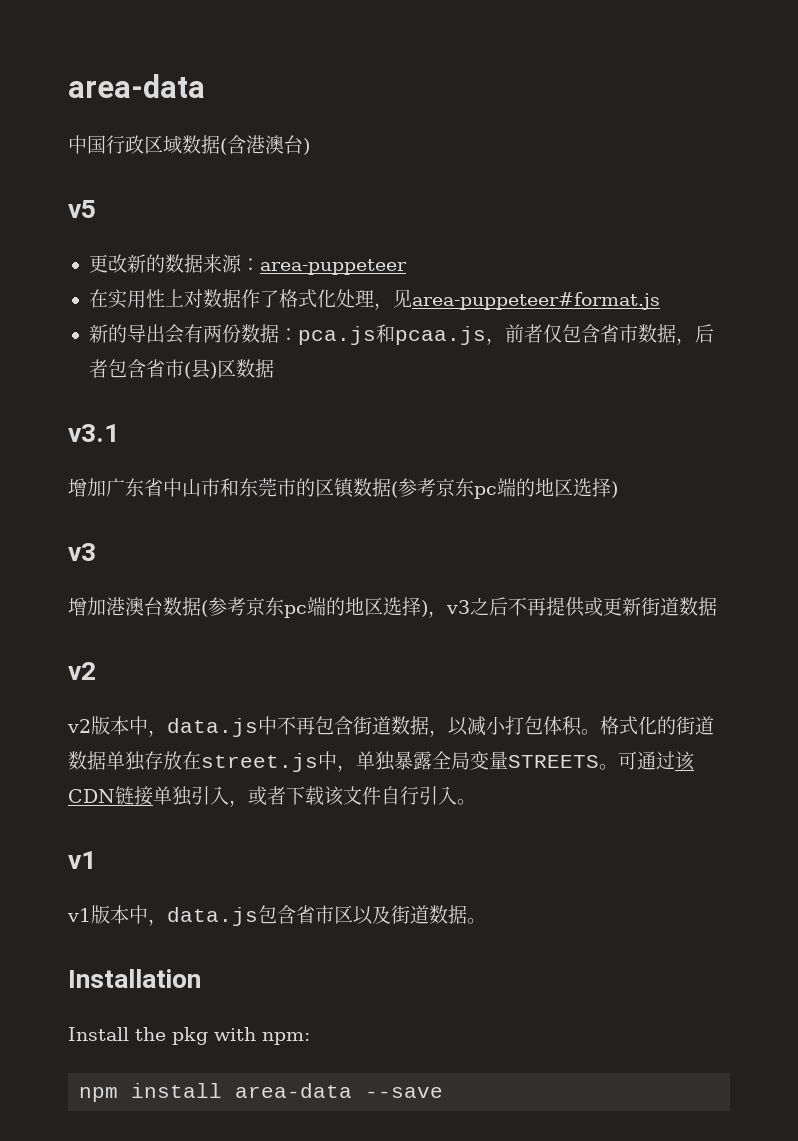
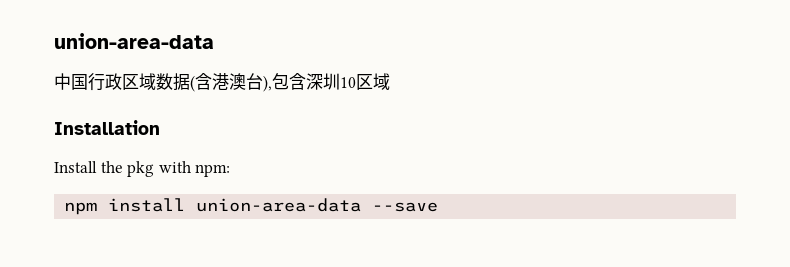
[68,74,205,98] area-data -> [54,33,214,49] union-area-data
[303,138,310,155] [68,200,96,218] [88,254,407,275] [88,289,660,310] [88,324,714,345] [88,359,274,379] [68,424,119,442] [68,478,618,499] [68,543,96,561] [68,597,717,618] [68,662,96,680] [67,716,714,737] [68,751,695,772] [68,786,476,807] [68,851,96,869] [67,905,486,926] ) // v5 // 更改新的数据来源：area-puppeteer // 在实用性上对数据作了格式化处理，见area-puppeteer#format.js // 新的导出会有两份数据：pca.js和pcaa.js，前者仅包含省市数据，后者包含省市(县)区数据 // v3.1 // 增加广东省中山市和东莞市的区镇数据(参考京东pc端的地区选择) // v3 // 增加港澳台数据(参考京东pc端的地区选择)，v3之后不再提供或更新街道数据 // v2 // v2版本中，data.js中不再包含街道数据，以减小打包体积。格式化的街道数据单独存放在street.js中，单独暴露全局变量STREETS。可通过该CDN链接单独引入，或者下载该文件自行引入。 // v1 // v1版本中，data.js包含省市区以及街道数据。 -> [263,73,390,92] ),包含深圳10区域
[235,1083,353,1098] area-data -> [196,198,362,212] union-area-data

